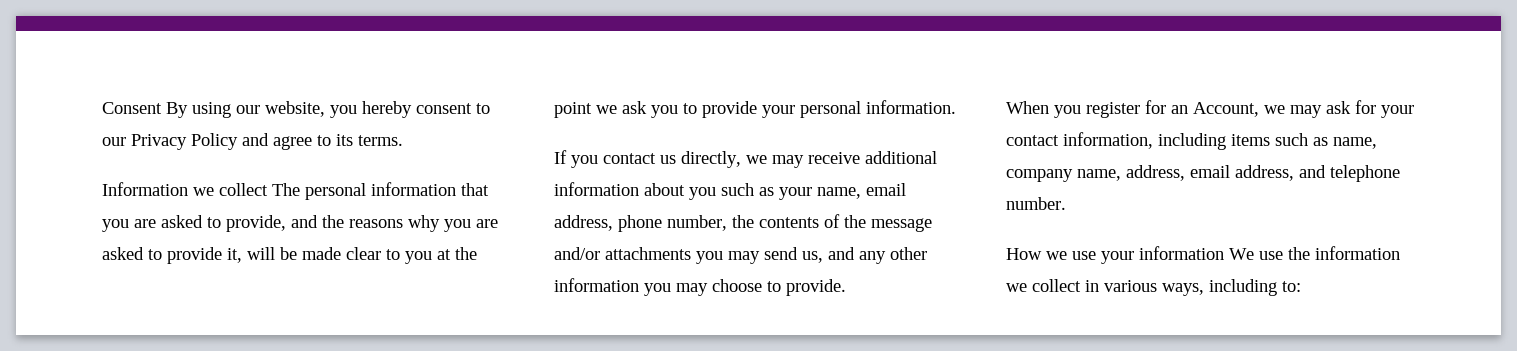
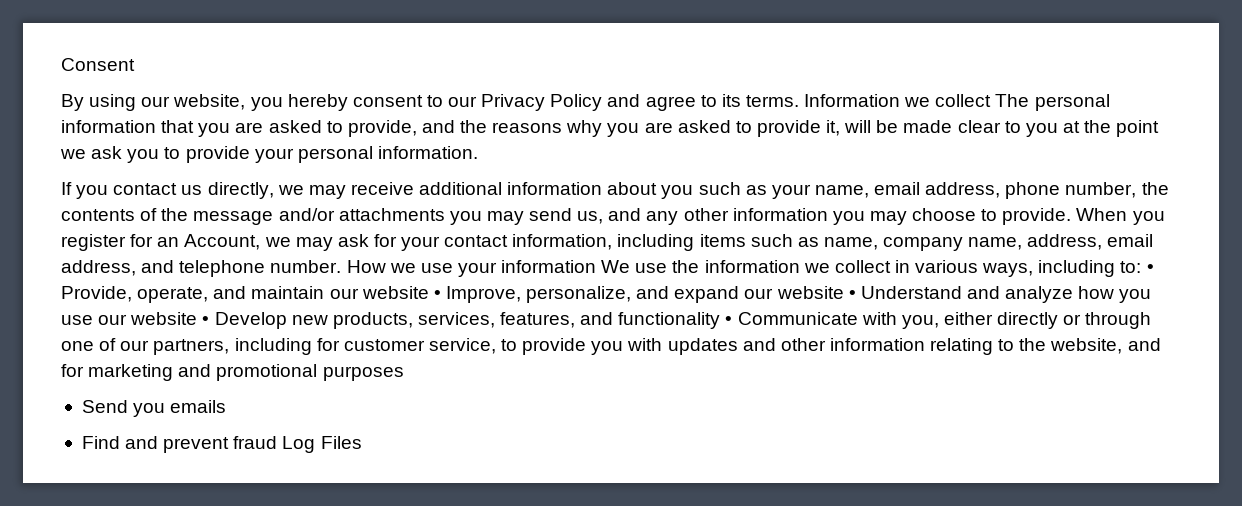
(162, 108) none -> (135, 64) //
(403, 140) // -> (799, 101) none
(846, 287) // -> (1072, 216) none
(1066, 203) // -> (342, 266) none
(1301, 286) none -> [1146,264,1154,273] [61,286,1152,303] [61,312,1152,329] [61,338,1161,355] [61,364,404,381] [81,400,227,417] [81,436,362,453] • Provide, operate, and maintain our website • Improve, personalize, and expand our website • Understand and analyze how you use our website • Develop new products, services, features, and functionality • Communicate with you, either directly or through one of our partners, including for customer service, to provide you with updates and other information relating to the website, and for marketing and promotional purposes // Send you emails // Find and prevent fraud Log Files

